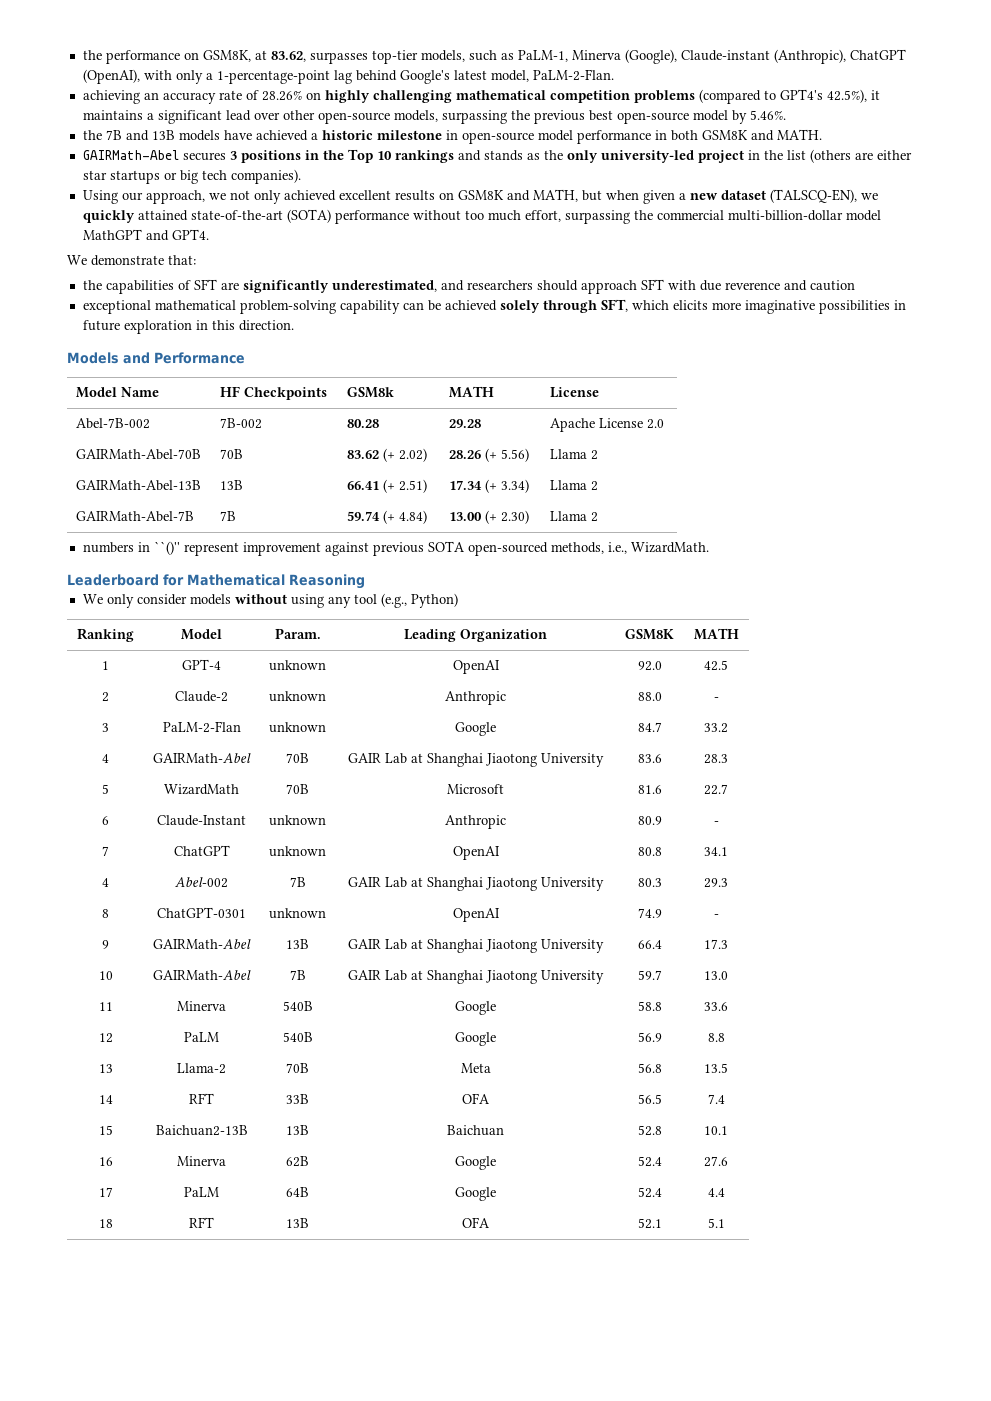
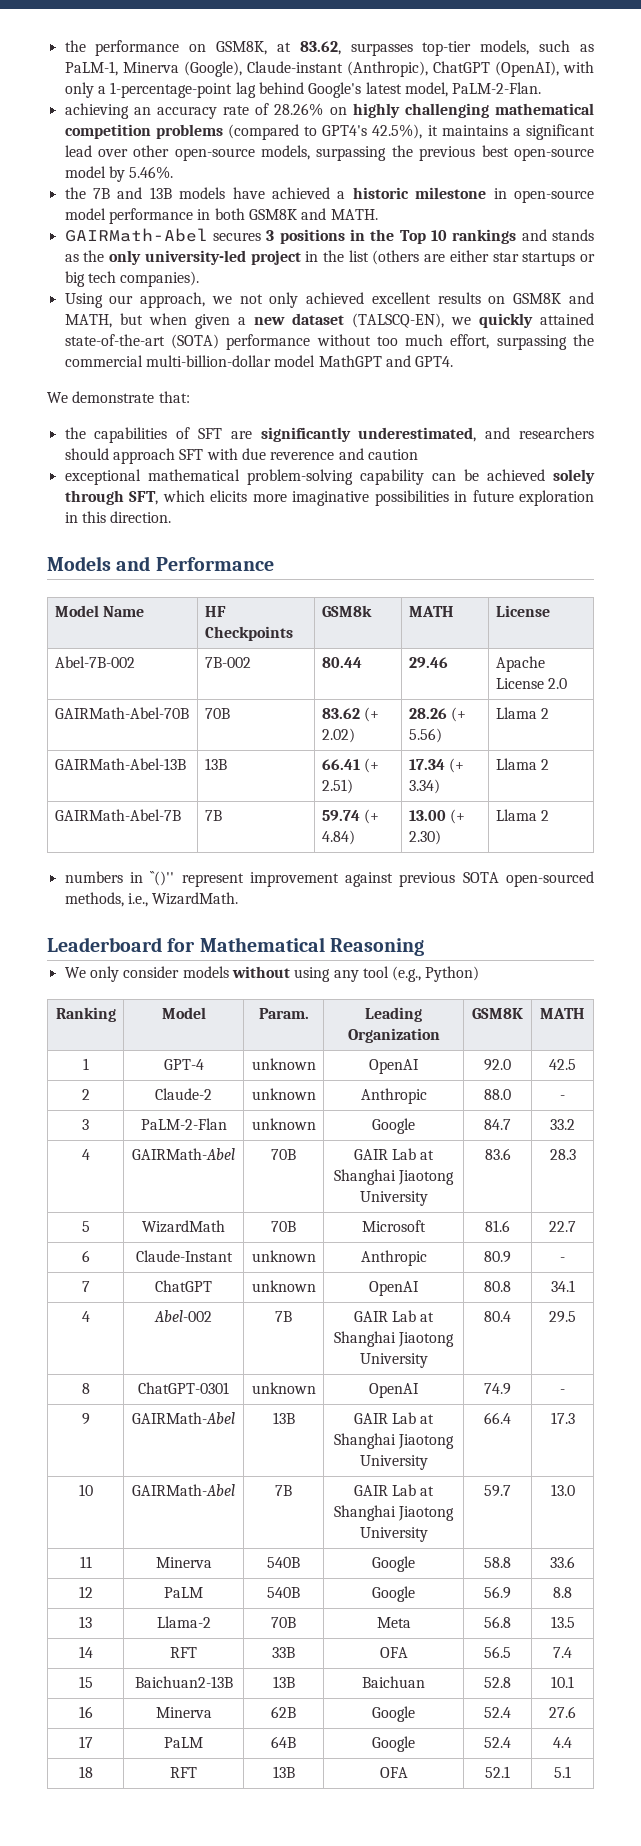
[347,419,380,428] [449,419,482,428] 80.28 | 29.28 -> [321,657,362,668] [408,657,448,668] 80.44 | 29.46
[637,878,662,887] [704,878,728,888] 80.3 | 29.3 -> [484,1311,511,1322] [549,1311,576,1323] 80.4 | 29.5

